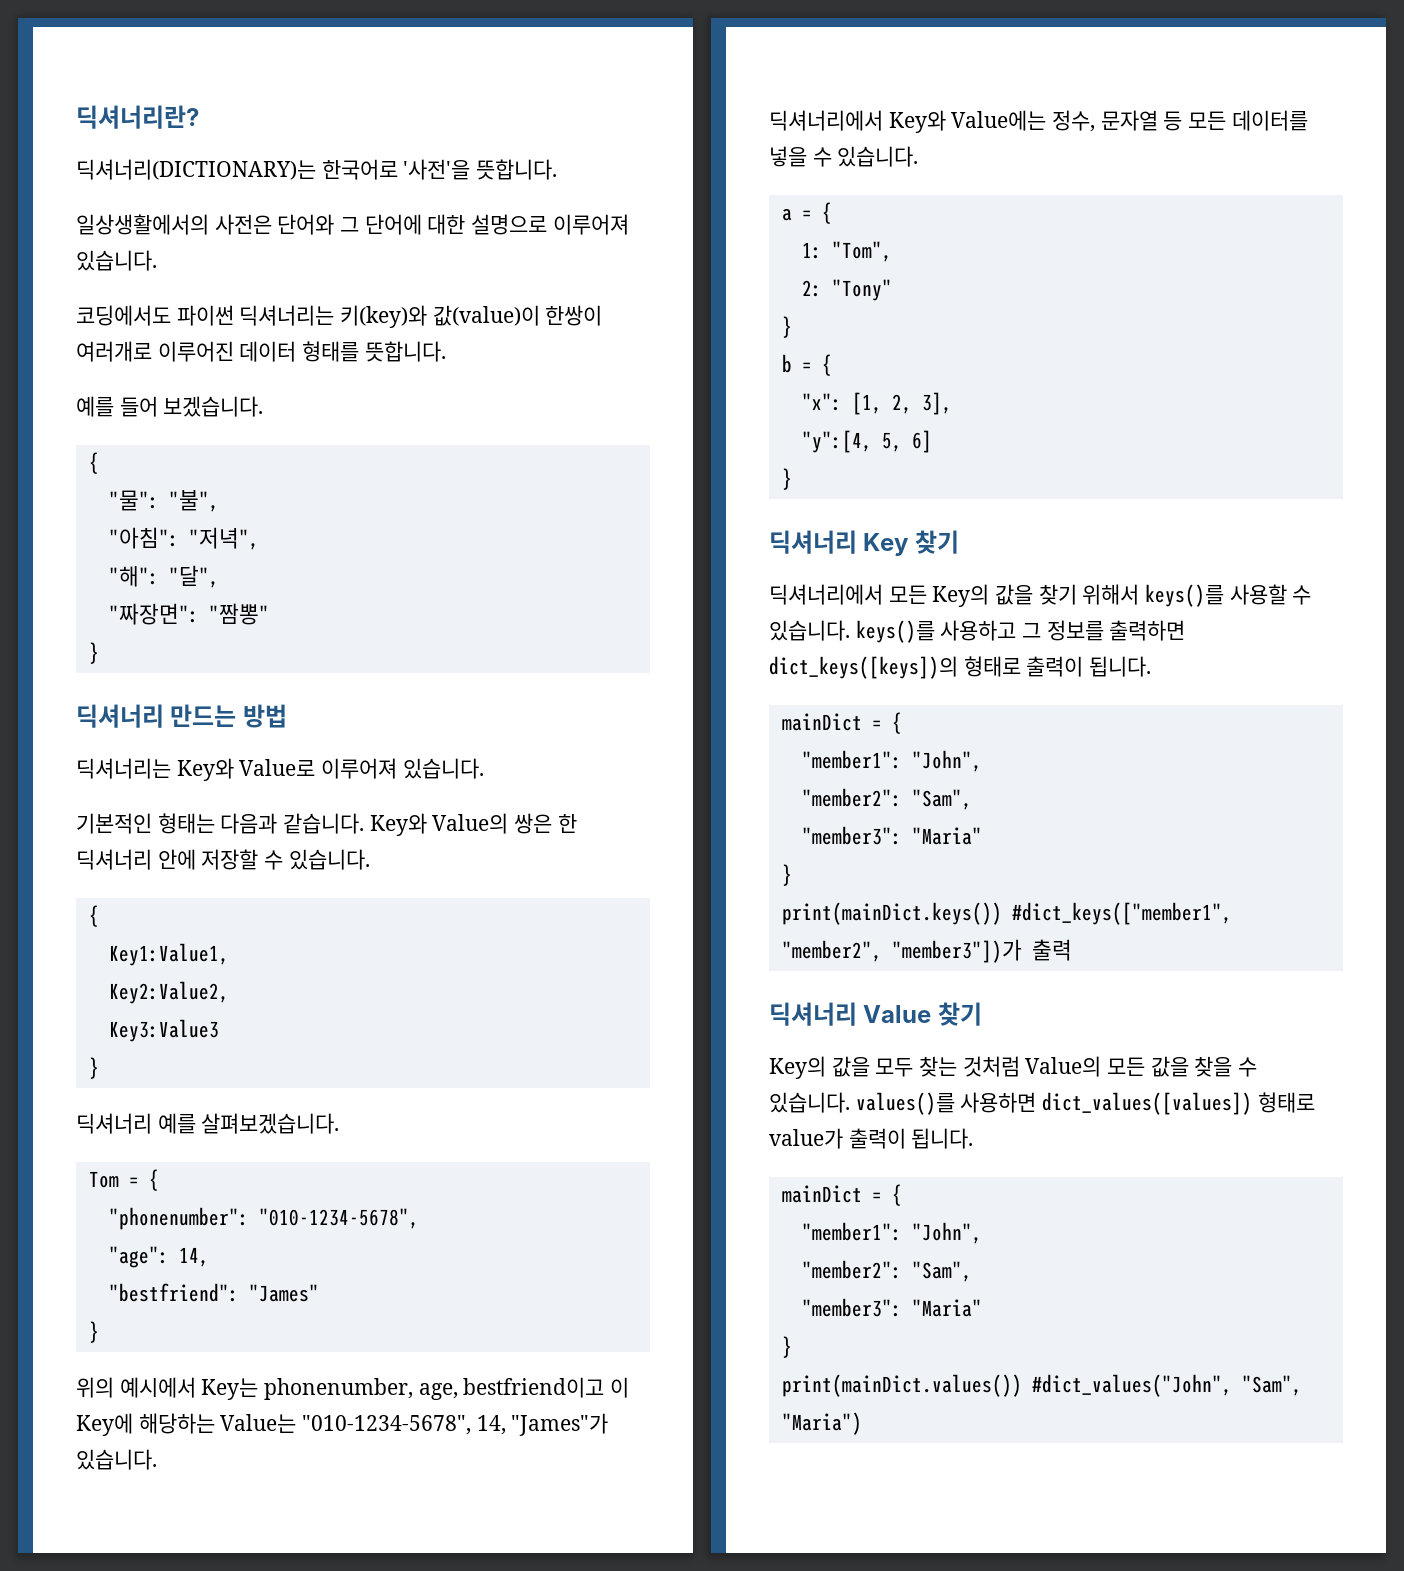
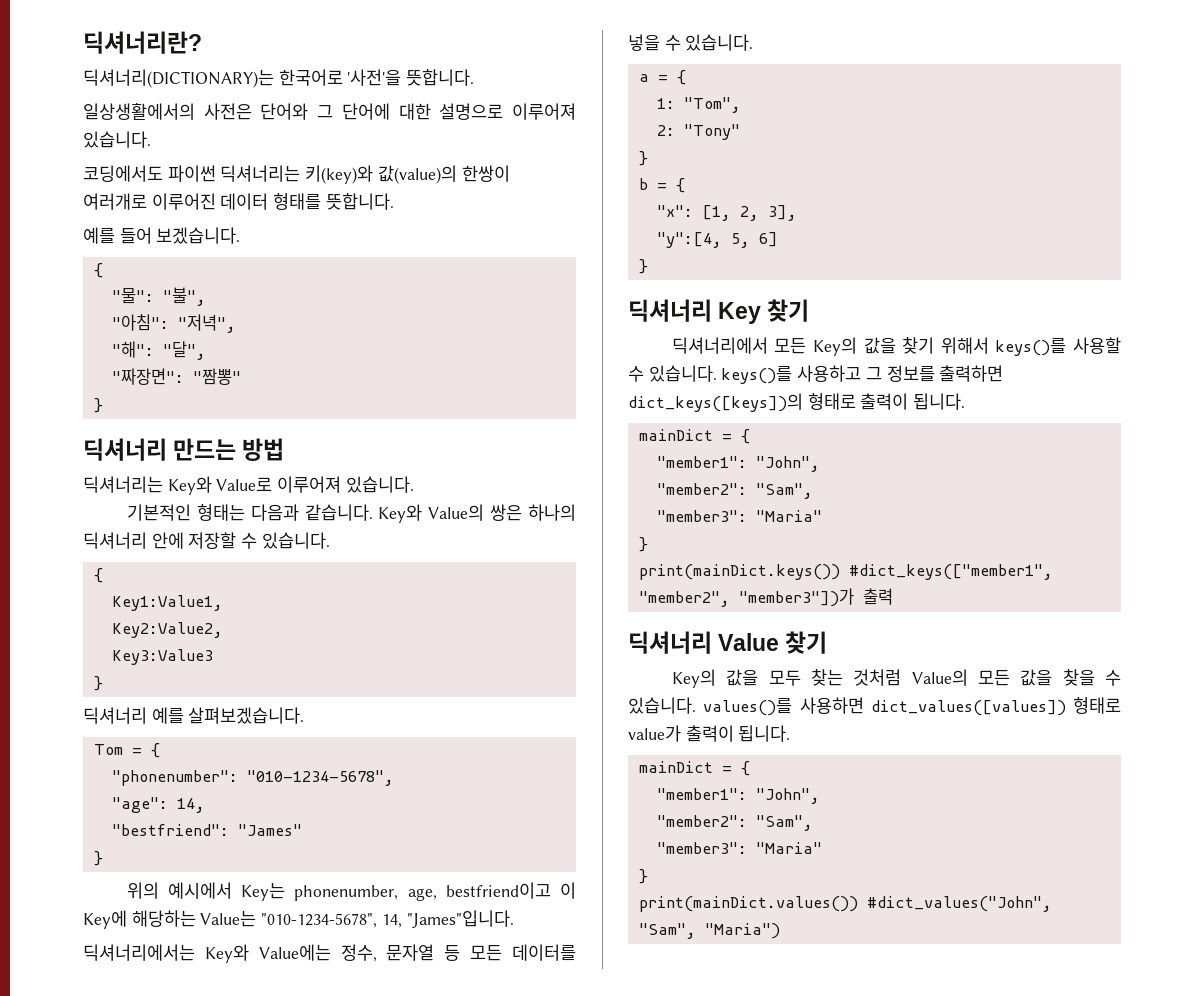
[432,305,540,326] 값(value)이 -> [377,165,457,184] 값(value)의
[557,814,577,833] 한 -> [528,504,576,521] 하나의
[511,1413,609,1436] [76,1449,157,1470] [769,110,883,131] "James"가 있습니다. // 딕셔너리에서 -> [406,910,514,928] [83,944,195,961] "James"입니다. // 딕셔너리에서는

